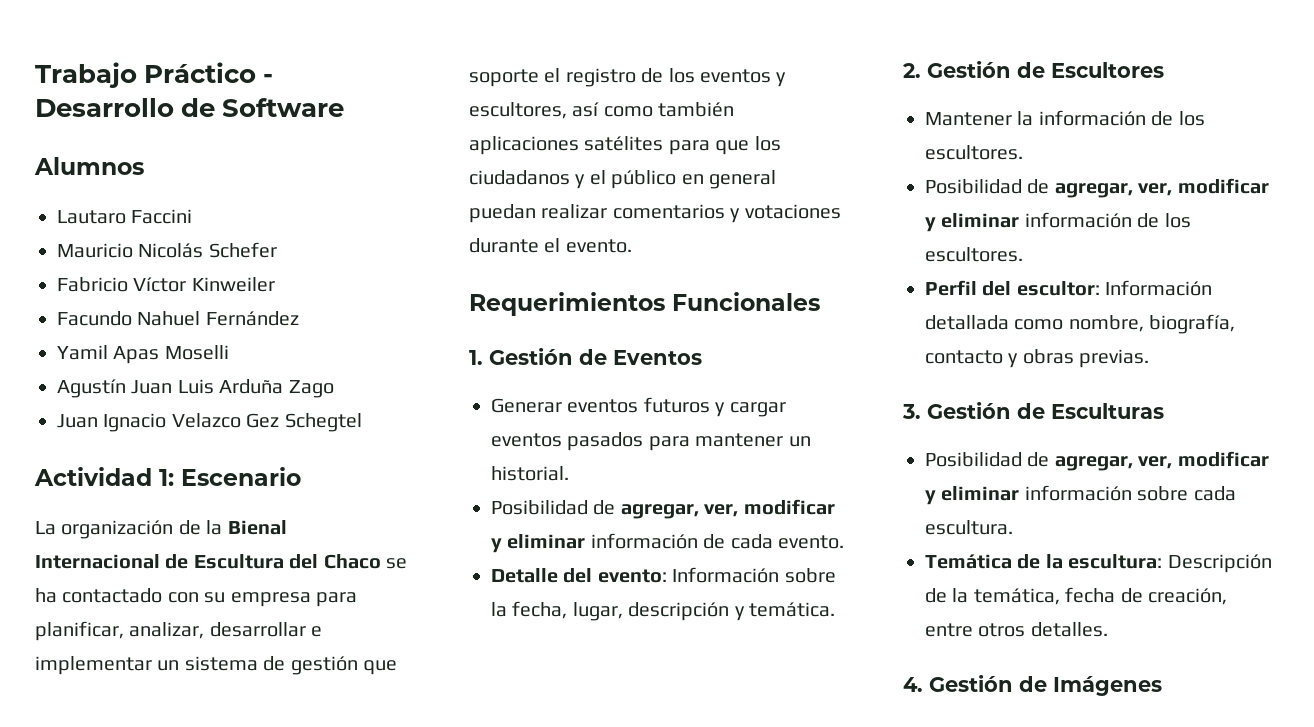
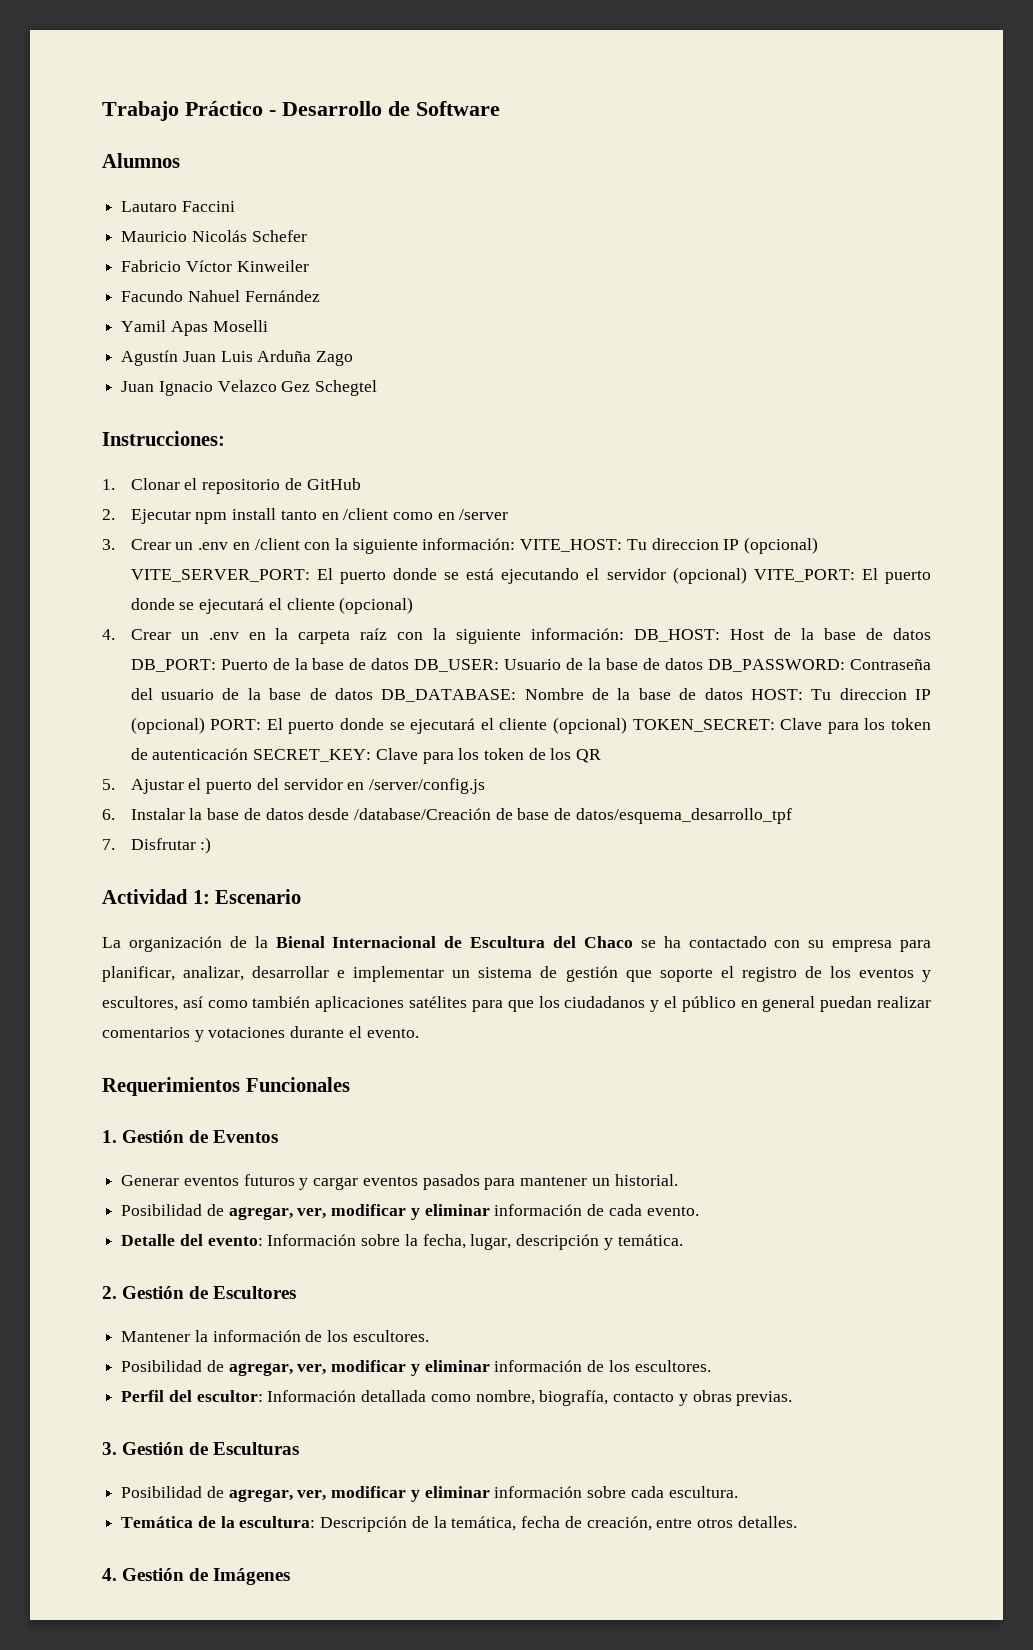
(362, 422) none -> [102,431,225,446] [102,478,361,494] [102,508,509,524] [102,537,819,554] [130,567,932,584] [130,597,414,614] [102,628,932,644] [130,658,932,672] [130,688,931,702] [130,717,932,734] [130,748,602,764] [102,778,485,794] [102,808,792,824] [102,837,212,854] // Instrucciones: // 1. Clonar el repositorio de GitHub // 2. Ejecutar npm install tanto en /client como en /server // 3. Crear un .env en /client con la siguiente información: VITE_HOST: Tu direccion IP (opcional) VITE_SERVER_PORT: El puerto donde se está ejecutando el servidor (opcional) VITE_PORT: El puerto donde se ejecutará el cliente (opcional) // 4. Crear un .env en la carpeta raíz con la siguiente información: DB_HOST: Host de la base de datos DB_PORT: Puerto de la base de datos DB_USER: Usuario de la base de datos DB_PASSWORD: Contraseña del usuario de la base de datos DB_DATABASE: Nombre de la base de datos HOST: Tu direccion IP (opcional) PORT: El puerto donde se ejecutará el cliente (opcional) TOKEN_SECRET: Clave para los token de autenticación SECRET_KEY: Clave para los token de los QR // 5. Ajustar el puerto del servidor en /server/config.js // 6. Instalar la base de datos desde /database/Creación de base de datos/esquema_desarrollo_tpf // 7. Disfrutar :)

